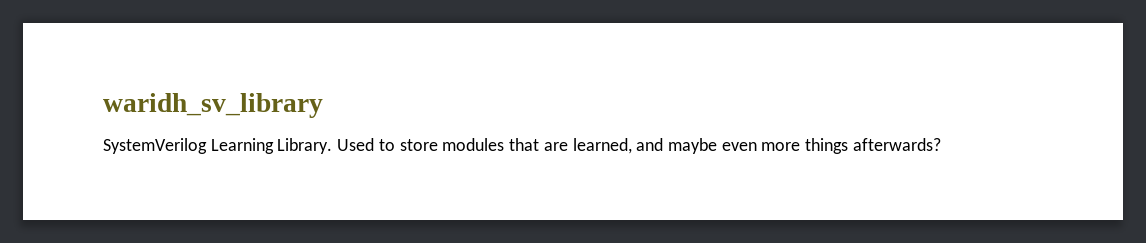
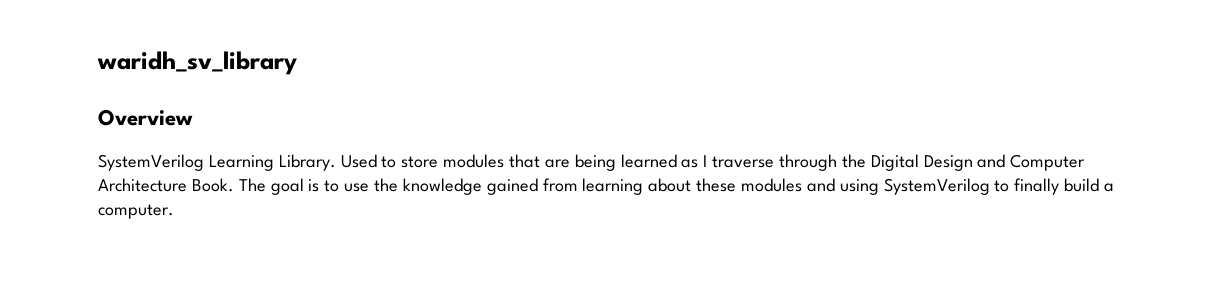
(323, 105) none -> [98,109,193,126] // Overview
[572,138,941,154] learned, and maybe even more things afterwards? -> [574,154,1086,171] [98,178,1115,195] [98,204,174,219] being learned as I traverse through the Digital Design and Computer Architecture Book. The goal is to use the knowledge gained from learning about these modules and using SystemVerilog to finally build a computer.

